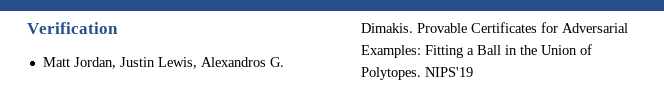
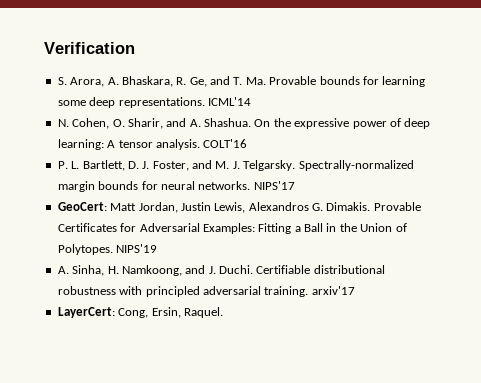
(118, 28) none -> [57,76,426,87] [57,97,251,108] [57,118,431,129] [57,139,248,150] [57,160,414,171] [57,181,295,192] [57,202,107,211] S. Arora, A. Bhaskara, R. Ge, and T. Ma. Provable bounds for learning some deep representations. ICML'14 // N. Cohen, O. Sharir, and A. Shashua. On the expressive power of deep learning: A tensor analysis. COLT'16 // P. L. Bartlett, D. J. Foster, and M. J. Telgarsky. Spectrally-normalized margin bounds for neural networks. NIPS'17 // GeoCert:
(473, 72) none -> [57,265,385,276] [57,286,355,297] [57,307,223,318] // A. Sinha, H. Namkoong, and J. Duchi. Certifiable distributional robustness with principled adversarial training. arxiv'17 // LayerCert: Cong, Ersin, Raquel.

